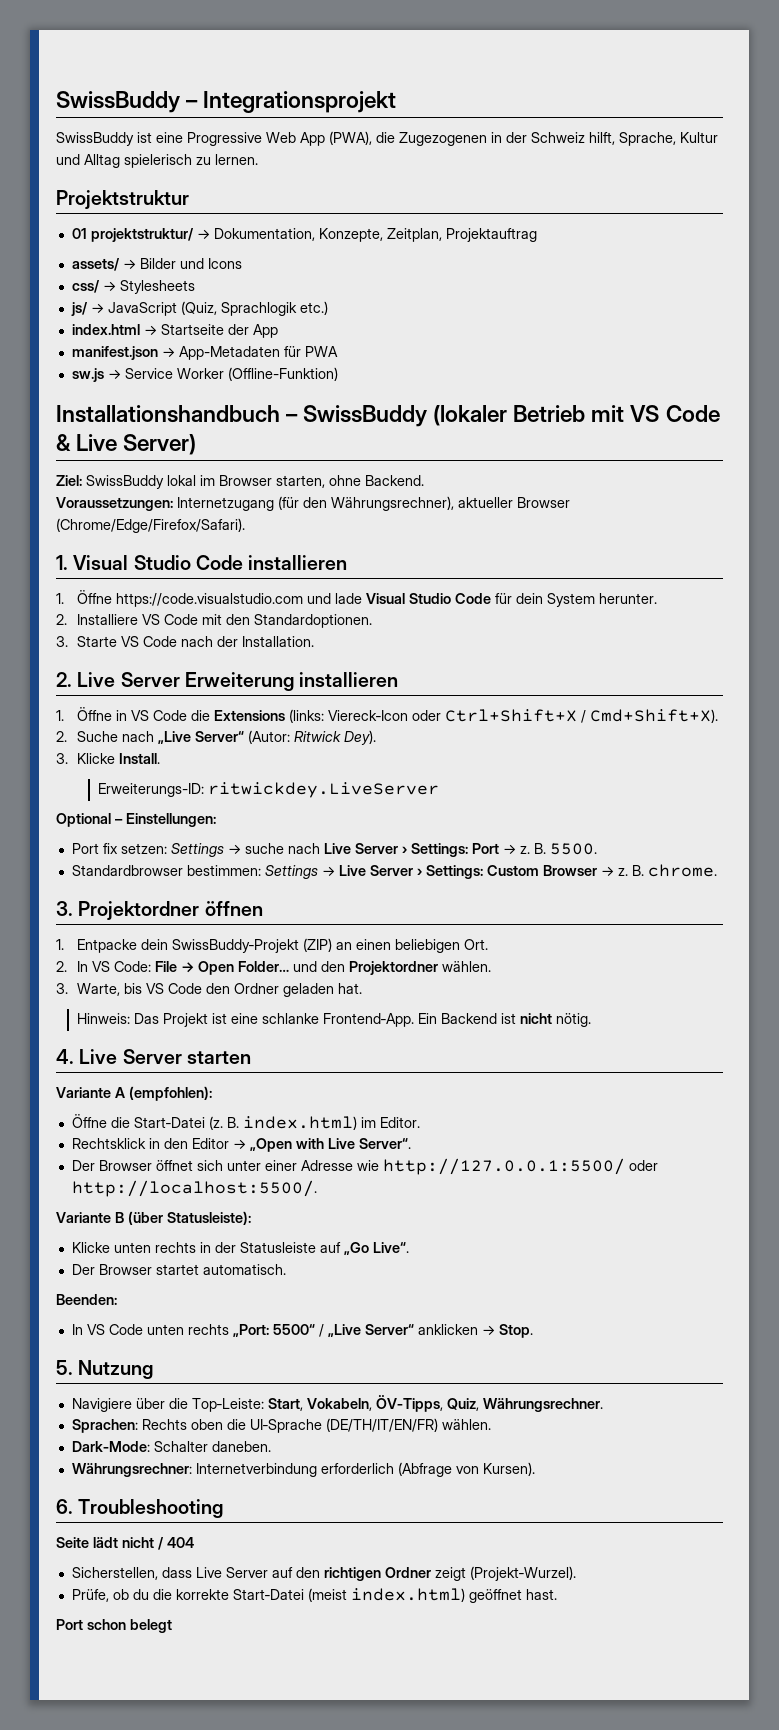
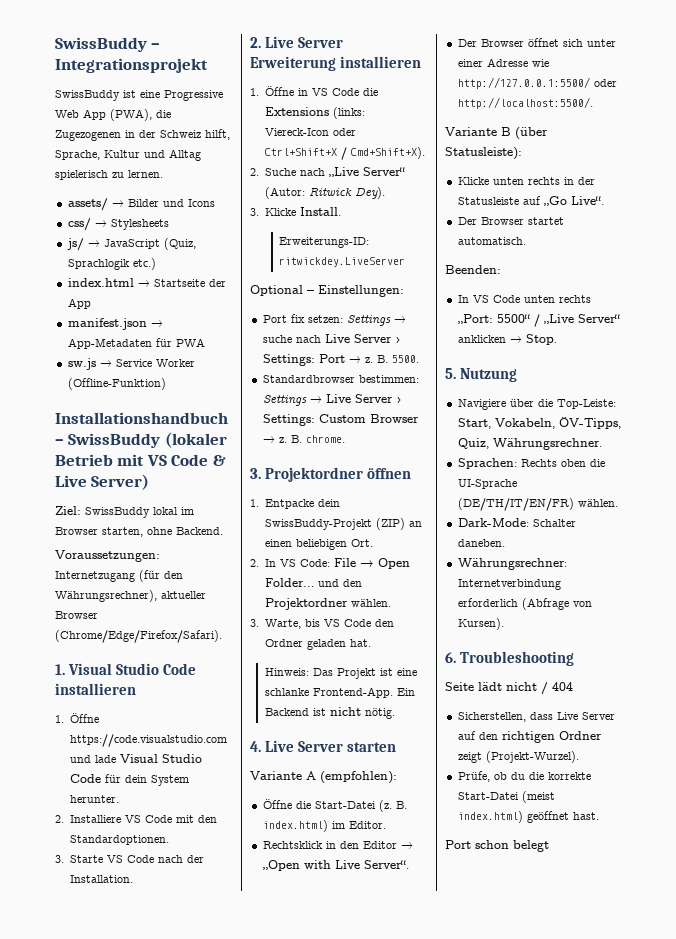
[56,190,189,209] [71,228,537,242] // Projektstruktur // 01 projektstruktur/ → Dokumentation, Konzepte, Zeitplan, Projektauftrag -> (163, 174) none

